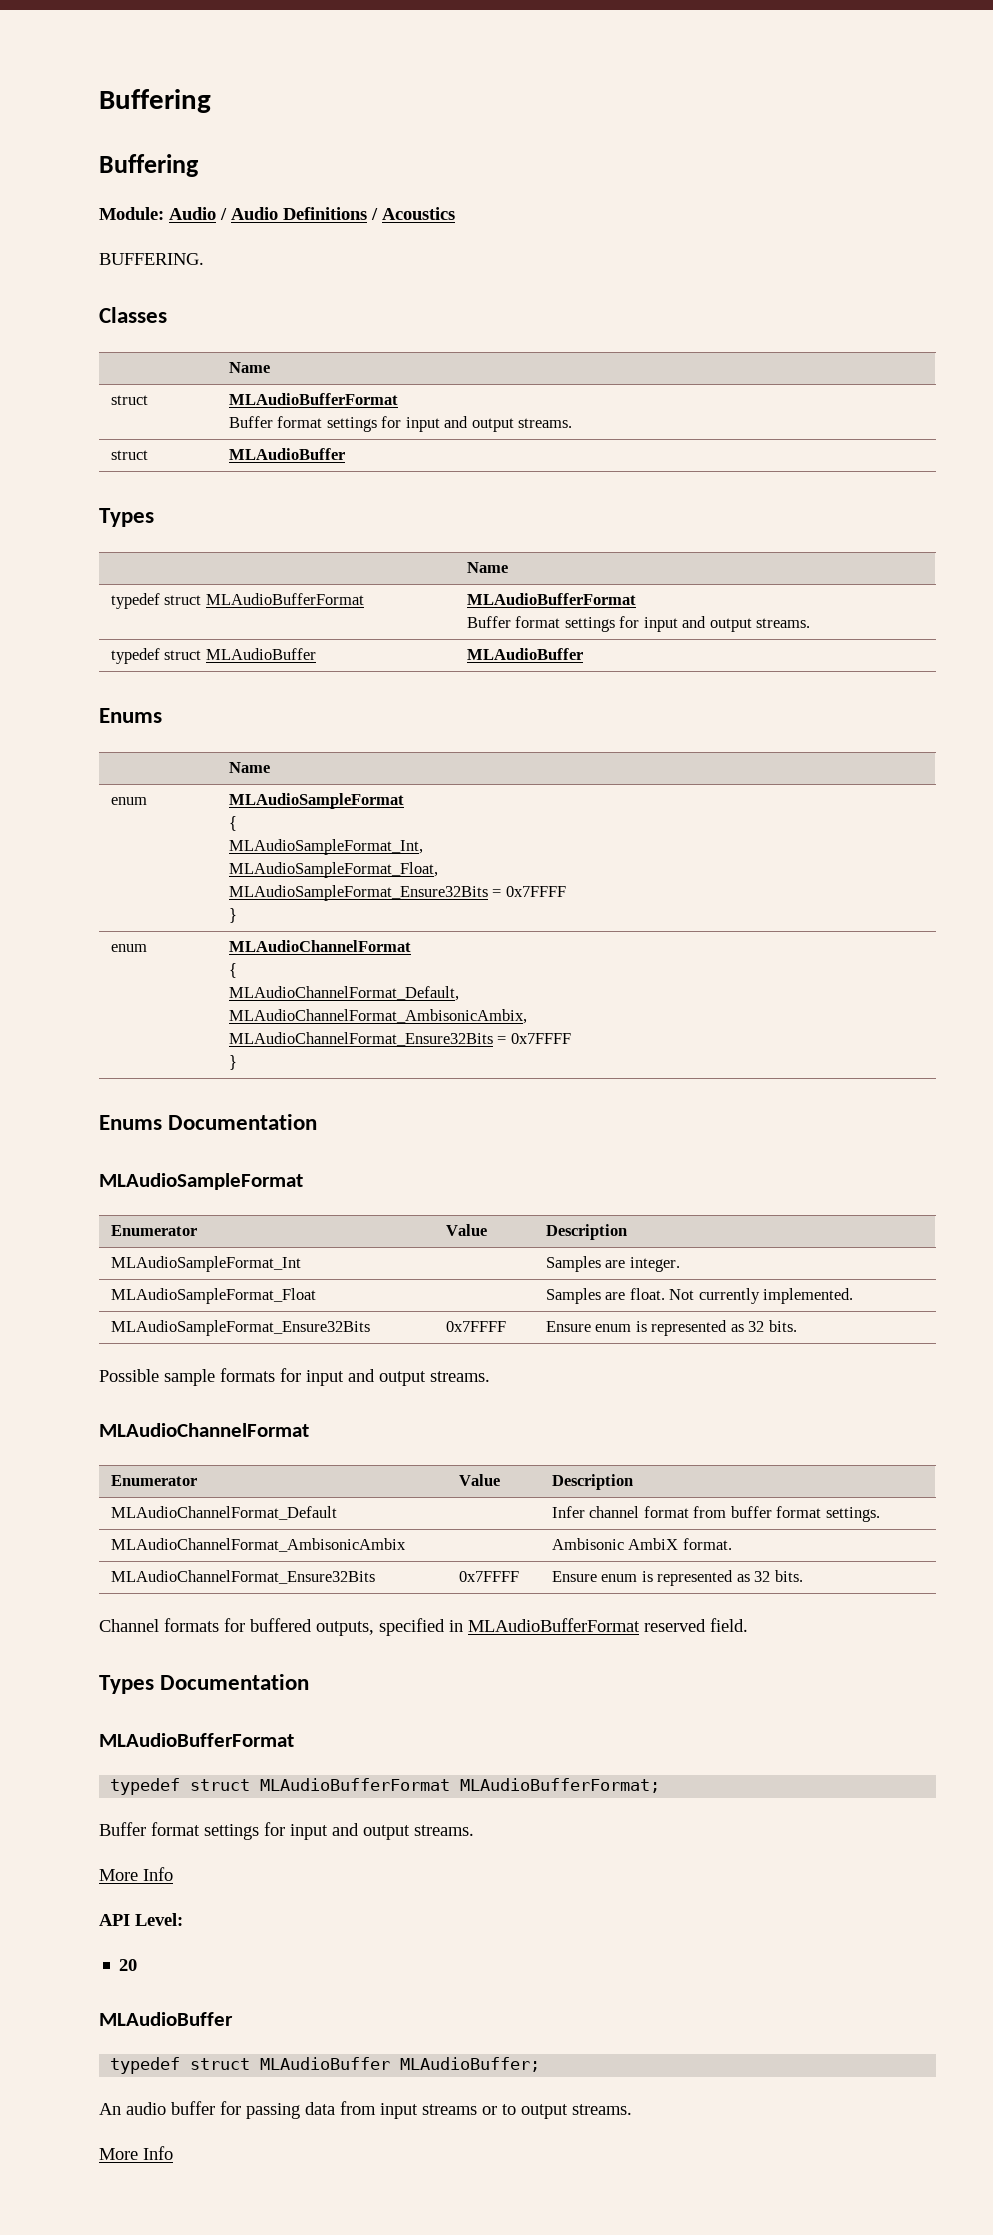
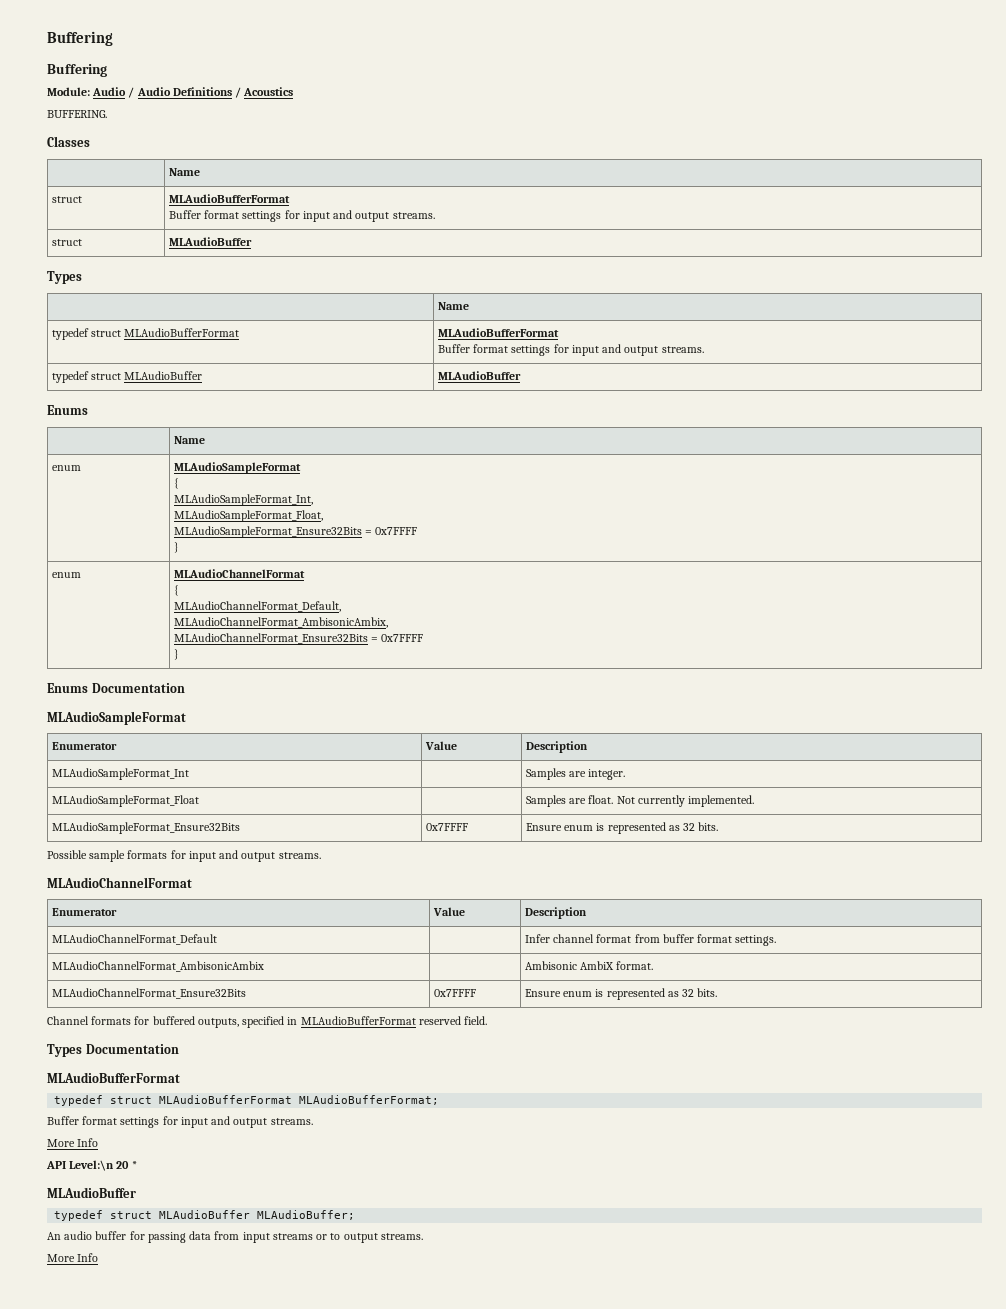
[135,1913,183,1926] Level: // -> [69,1160,115,1171] Level:\n
(138, 1965) none -> [131,1161,137,1169] *

